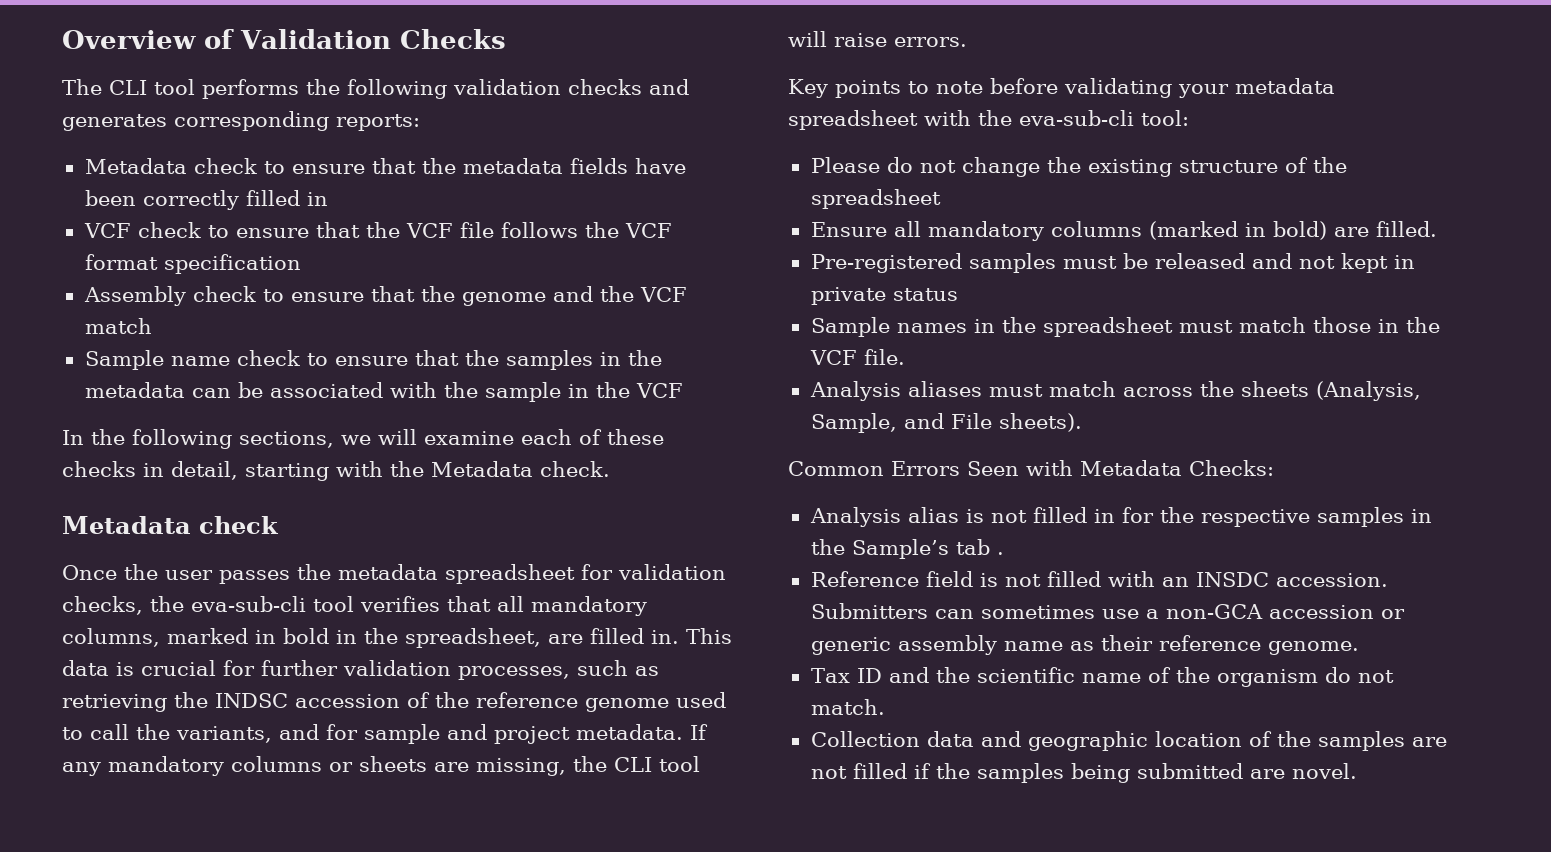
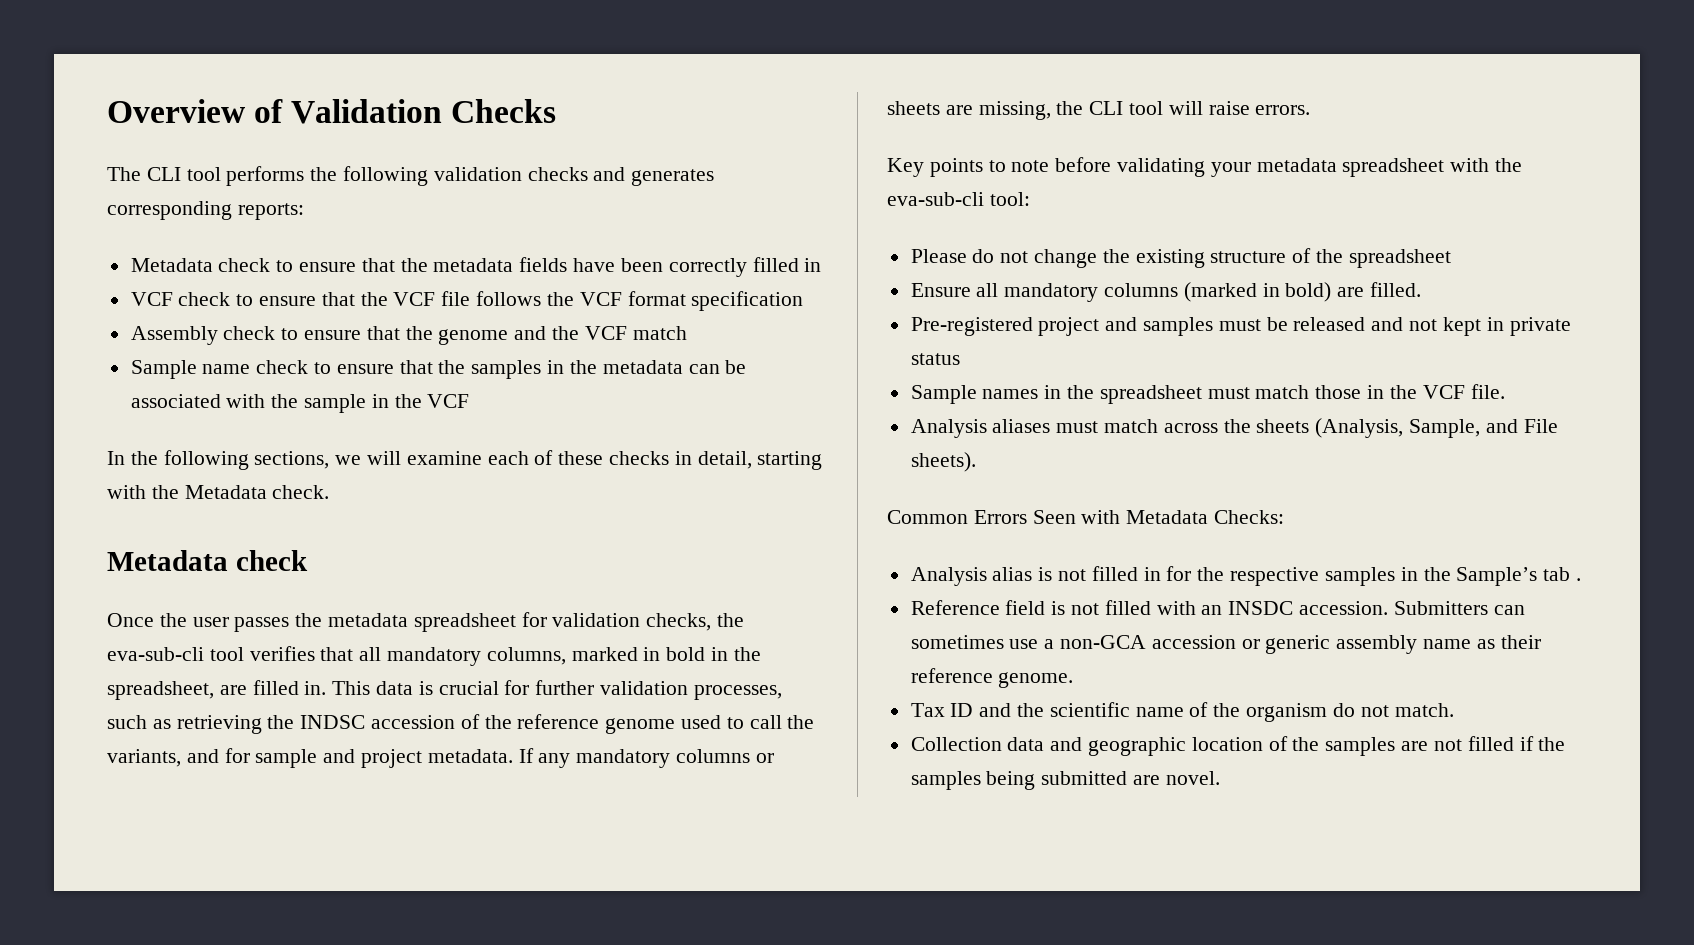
(962, 263) none -> [1038,317,1138,336] project and

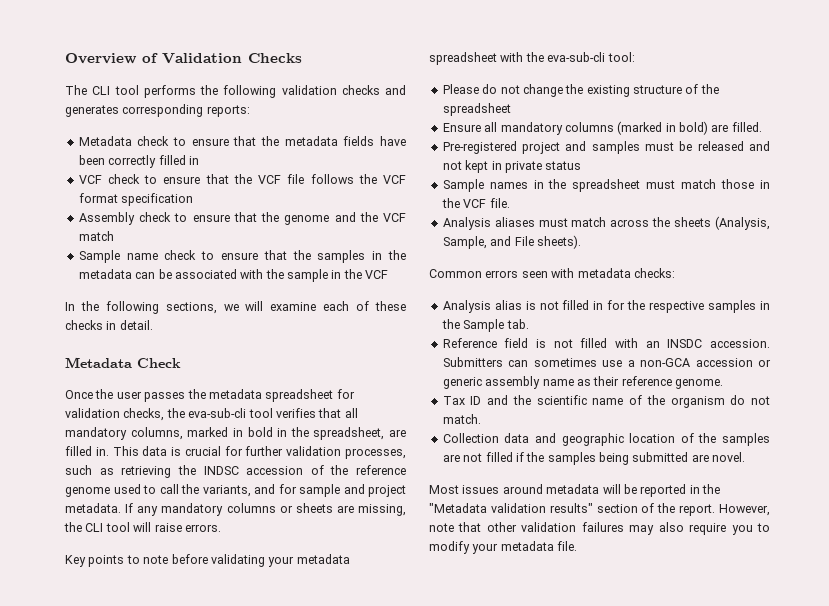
[697,451,823,470] [107,485,330,499] [107,550,308,571] detail, starting with the Metadata check. // Metadata check -> [119,320,153,330] [65,357,181,368] detail. // Metadata Check
[973,510,1285,524] Errors Seen with Metadata Checks: -> [485,268,675,278] errors seen with metadata checks:
[1456,567,1581,586] Sample’s tab . -> [463,319,529,332] Sample tab.
(1220, 778) none -> [429,484,720,497] [429,503,770,516] [429,522,770,535] [429,541,578,554] // Most issues around metadata will be reported in the "Metadata validation results" section of the report. However, note that other validation failures may also require you to modify your metadata file.

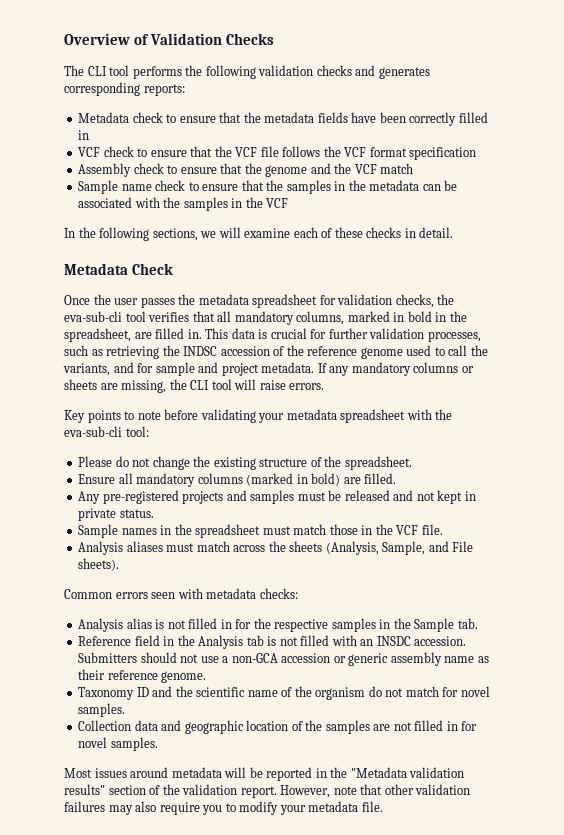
[287,269,328,282] sample -> [183,197,228,211] samples
[442,103,511,116] spreadsheet -> [344,456,412,470] spreadsheet.
[442,141,561,154] Pre-registered project -> [78,490,224,504] Any pre-registered projects
[545,161,582,170] status -> [119,509,154,518] status.
(529, 343) none -> [163,635,264,649] in the Analysis tab
[508,358,597,367] can sometimes -> [140,652,199,663] should not
[442,396,465,405] Tax -> [78,687,135,700] Taxonomy
[442,414,481,424] match. -> [405,686,490,697] [78,703,126,717] match for novel samples.
[515,452,746,465] if the samples being submitted are novel. -> [446,721,478,731] [78,737,158,751] in for novel samples.
(676, 508) none -> [182,784,238,795] validation

